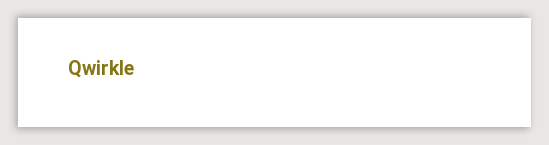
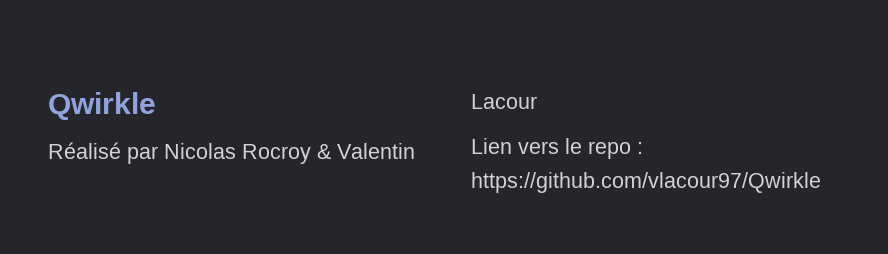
(134, 69) none -> [48,142,415,164] [471,94,537,109] [471,138,643,159] [471,172,821,193] // Réalisé par Nicolas Rocroy & Valentin Lacour // Lien vers le repo : https://github.com/vlacour97/Qwirkle

